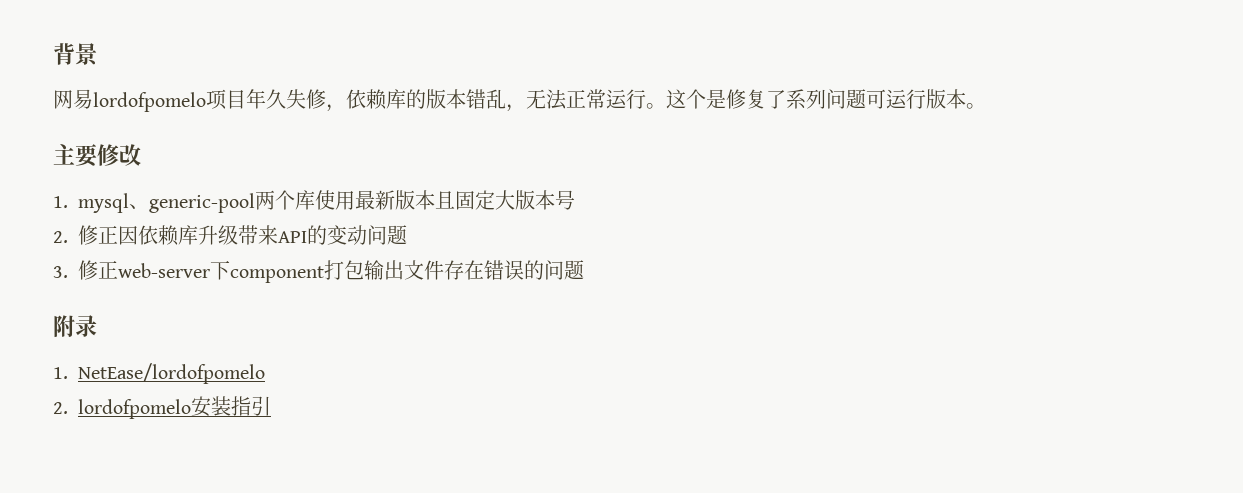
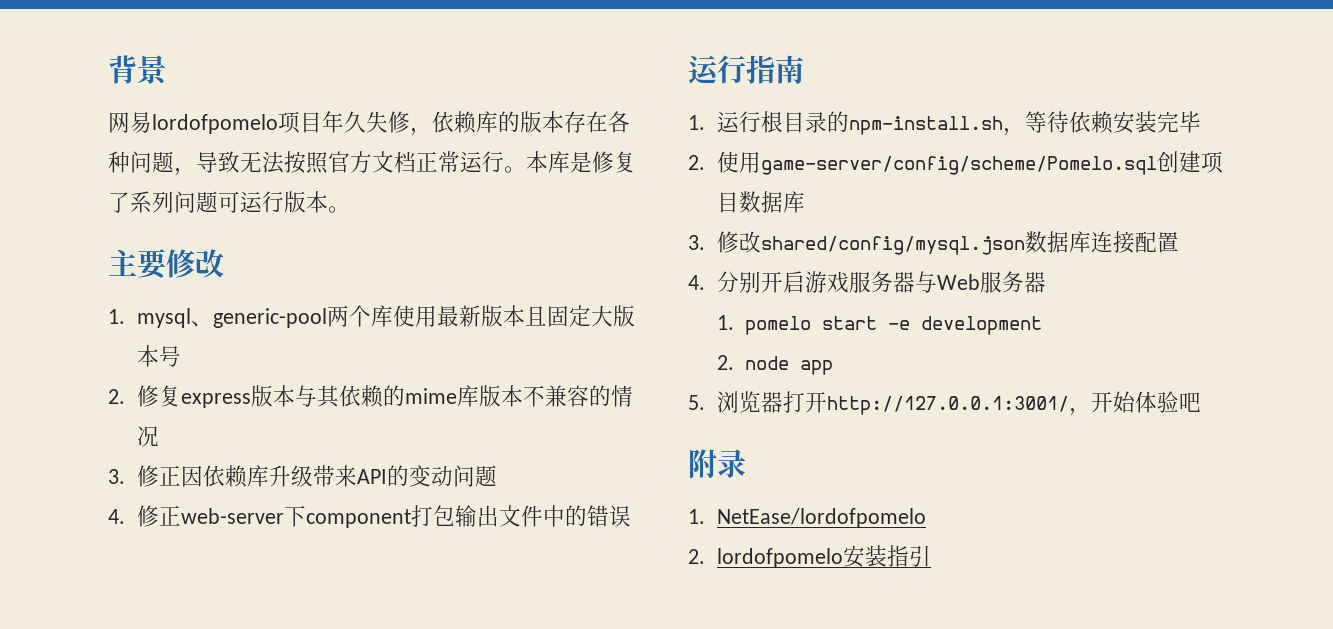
[466,89,567,112] 错乱，无法 -> [564,111,630,133] [108,151,416,176] 存在各种问题，导致无法按照官方文档
[666,89,706,109] 这个 -> [526,151,570,173] 本库
(98, 235) none -> [158,385,633,408] [136,426,159,447] [108,465,159,487] 复express版本与其依赖的mime库版本不兼容的情况 // 3.修
[53,266,68,278] 3. -> [108,509,125,524] 4.
[444,260,484,280] 存在 -> [542,505,587,527] 中的
[524,260,584,280] 的问题 -> [688,55,804,84] [688,111,1201,136] [688,151,1223,175] [716,191,805,213] [688,231,1179,255] [688,271,1046,293] [716,315,1043,335] [716,355,834,375] [688,391,1201,416] // 运行指南 // 1.运行根目录的npm-install.sh，等待依赖安装完毕 // 2.使用game-server/config/scheme/Pomelo.sql创建项目数据库 // 3.修改shared/config/mysql.json数据库连接配置 // 4.分别开启游戏服务器与Web服务器 // 1. pomelo start -e development // 2. node app // 5.浏览器打开http://127.0.0.1:3001/，开始体验吧

